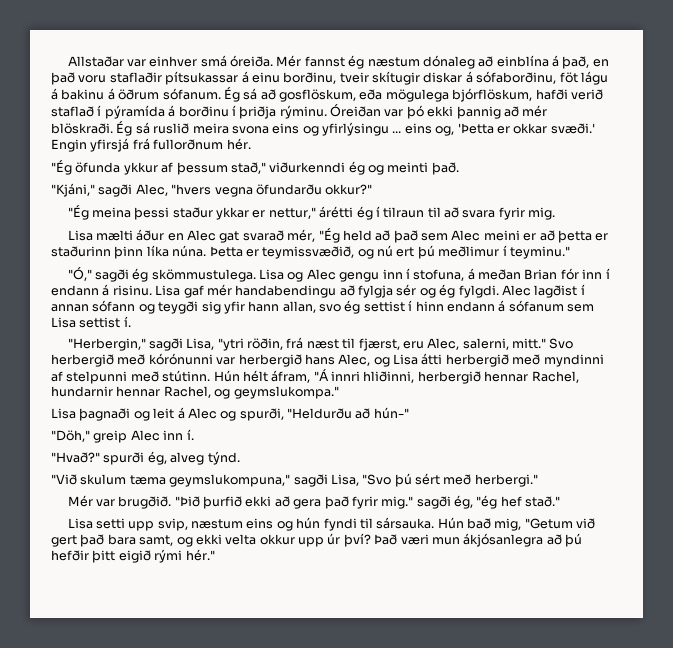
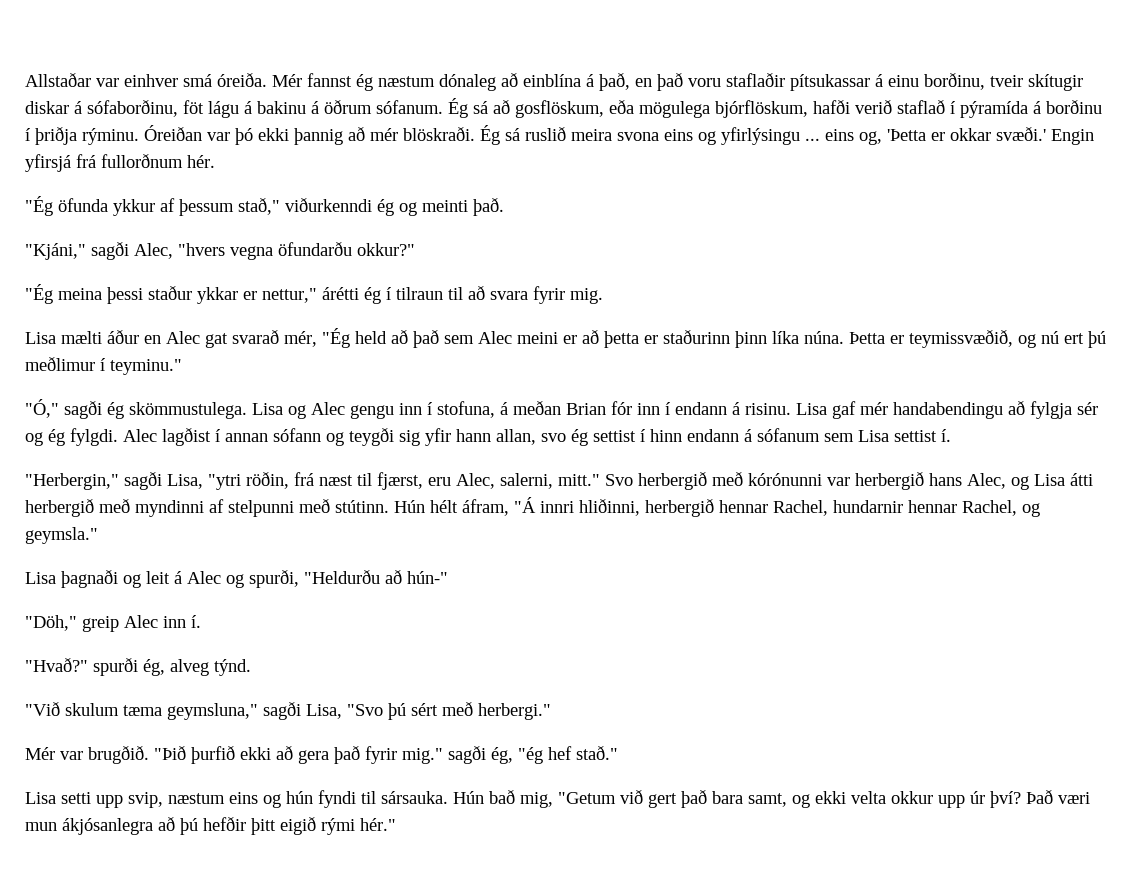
[233,386,339,399] geymslukompa." -> [25,527,98,544] geymsla."
[169,474,291,487] geymslukompuna," -> [167,703,258,720] geymsluna,"

